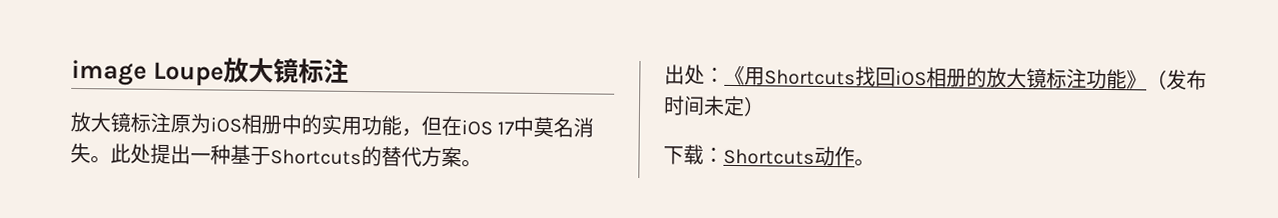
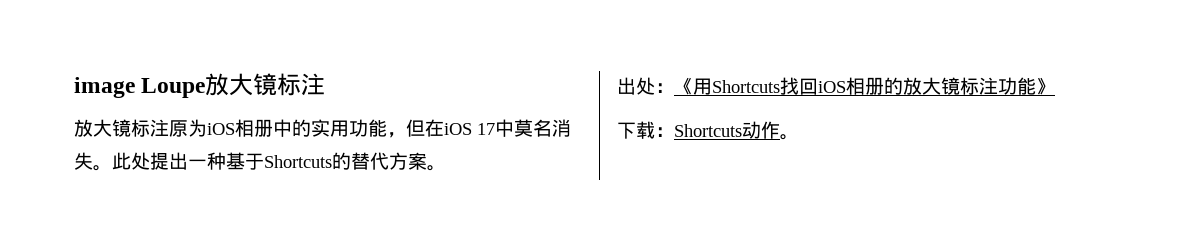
[1146,69,1207,91] [663,95,765,117] （发布时间未定） -> (1055, 86) none

